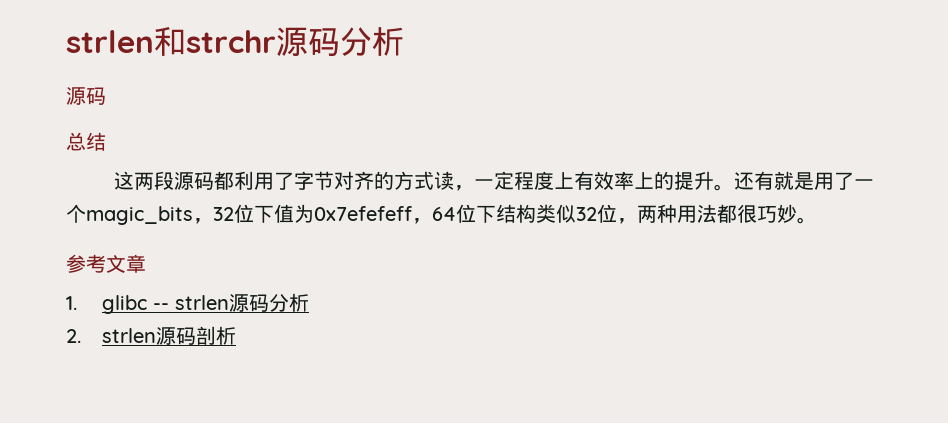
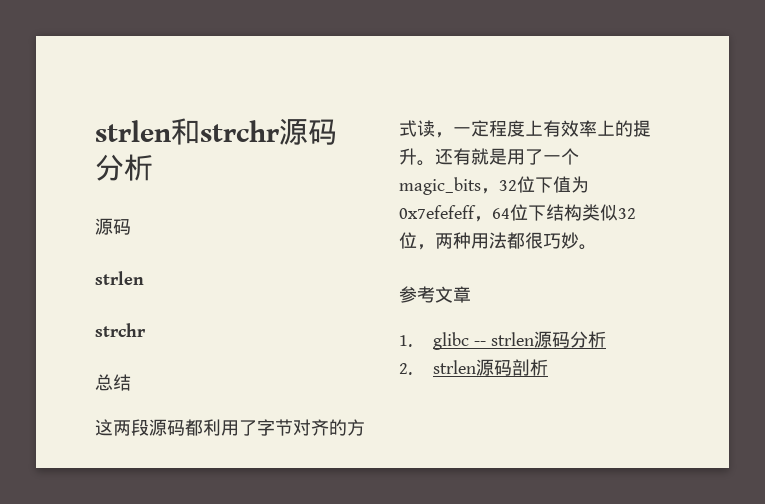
(106, 96) none -> [95,271,144,285] [95,323,146,337] // strlen // strchr

